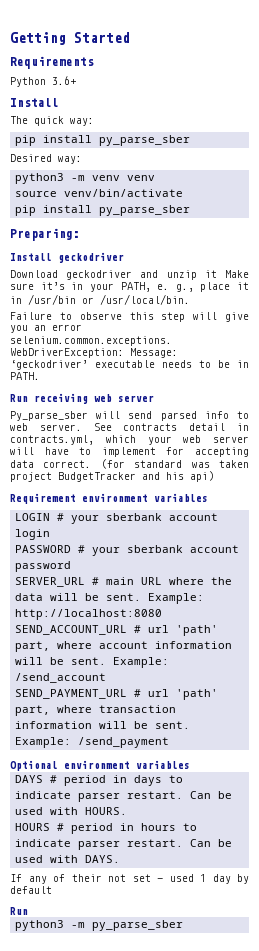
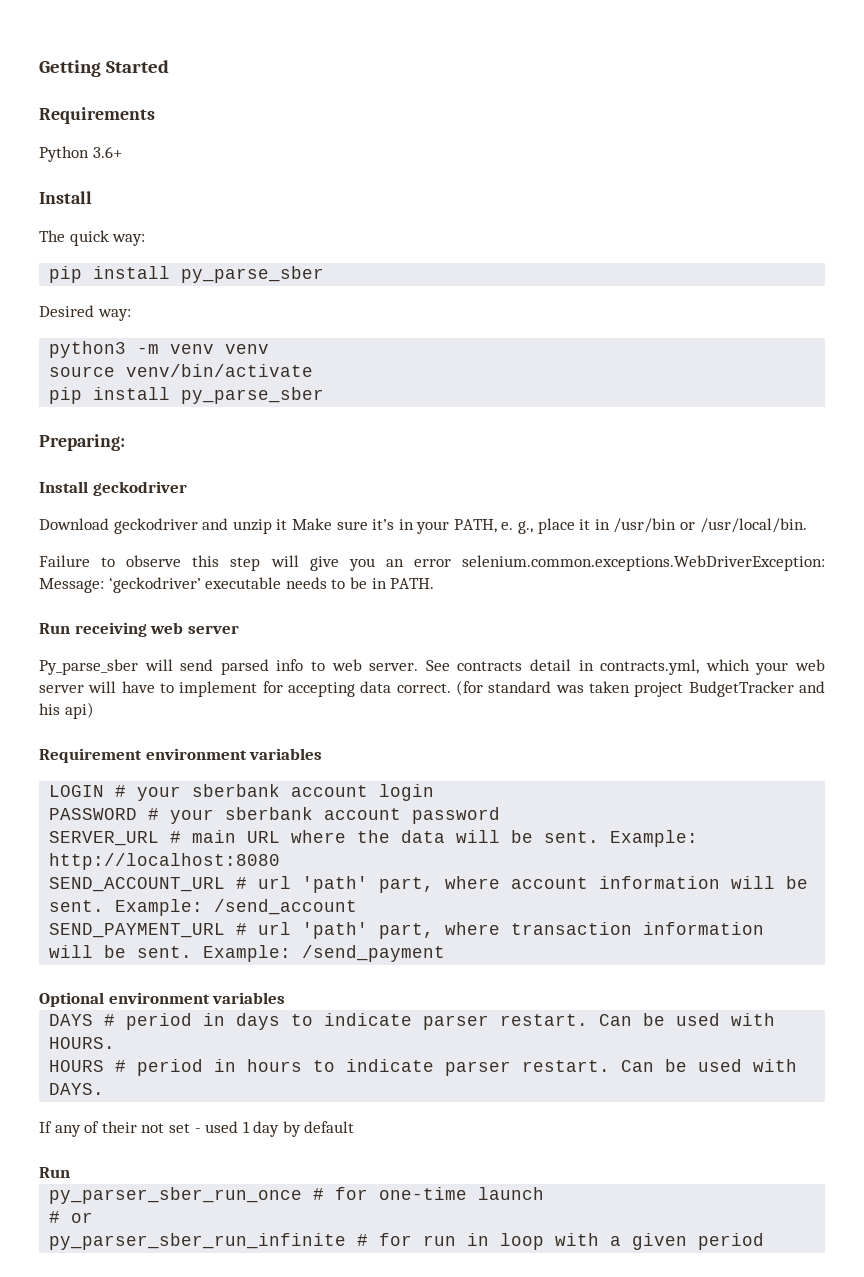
[15,920,184,931] python3 -m py_parse_sber -> [49,1187,545,1204] [49,1211,94,1223] [49,1233,765,1250] py_parser_sber_run_once # for one-time launch // # or // py_parser_sber_run_infinite # for run in loop with a given period

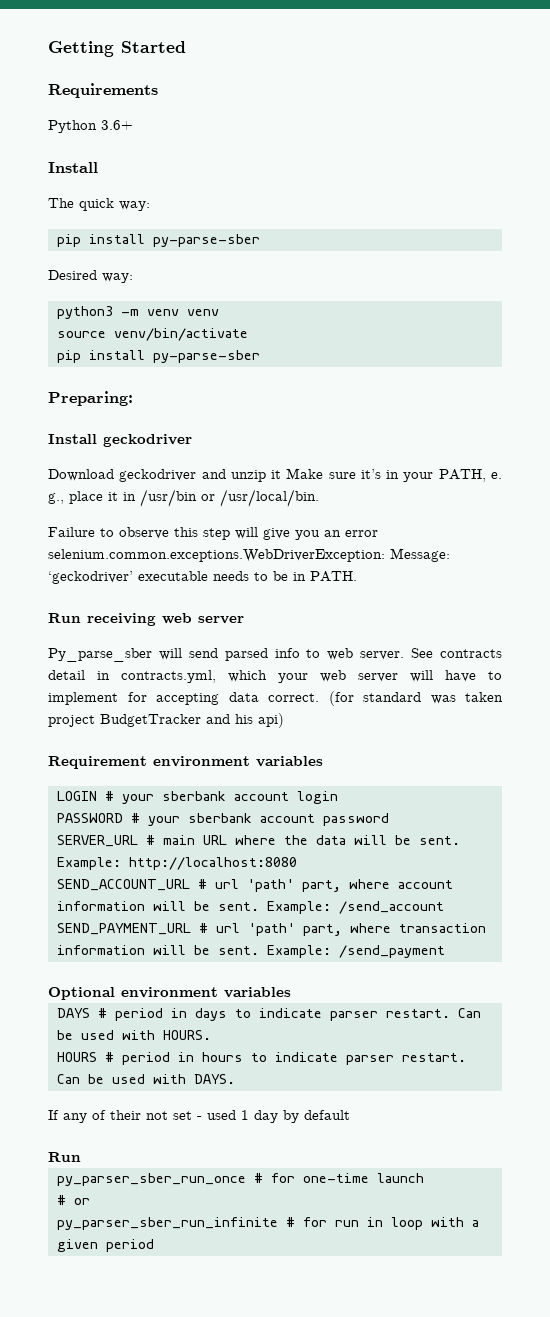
[181,266,325,283] py_parse_sber -> [152,234,260,247] py-parse-sber
[181,387,325,404] py_parse_sber -> [152,350,260,363] py-parse-sber

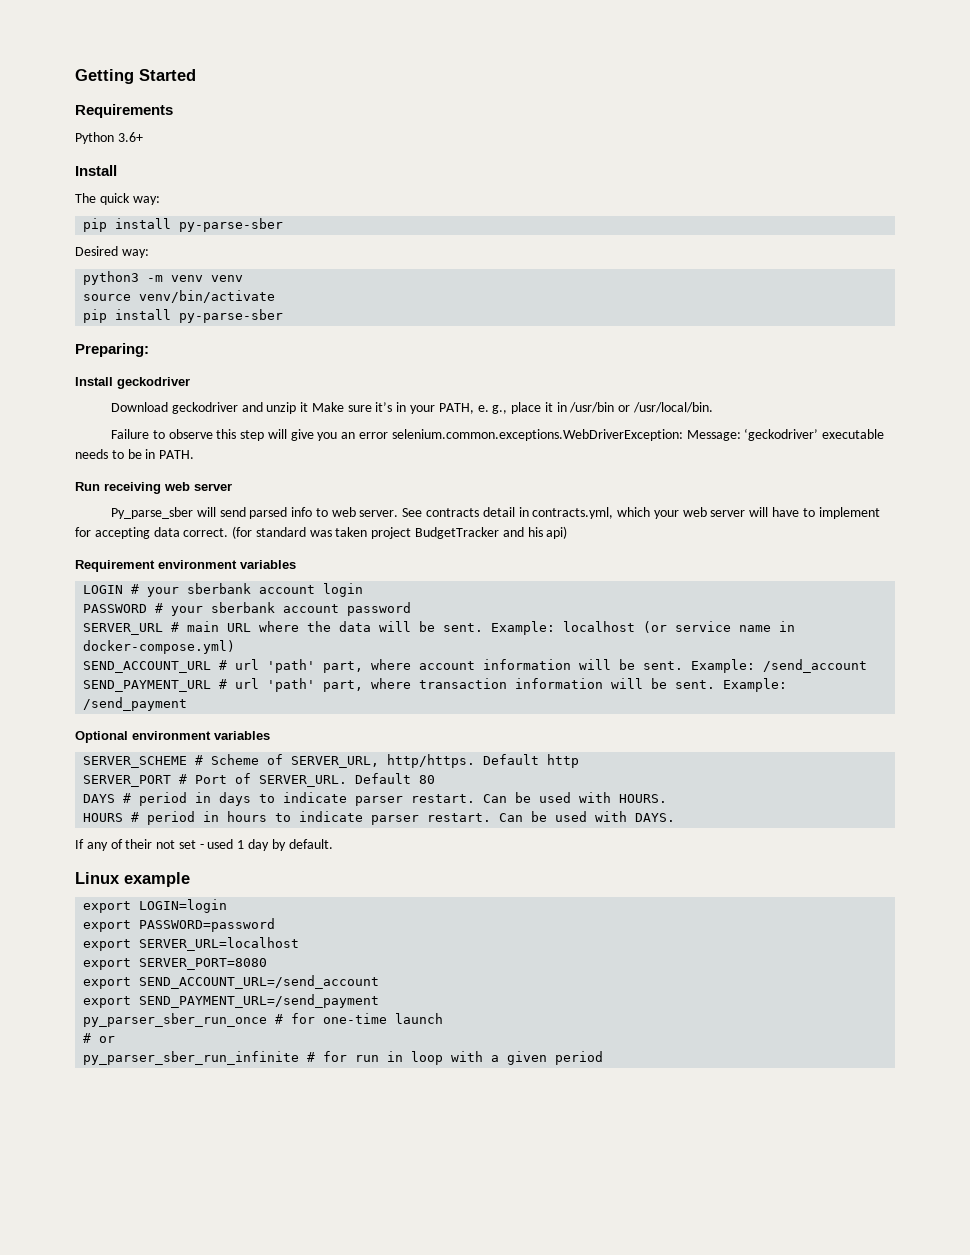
[128,857,297,870] http://localhost:8080 -> [563,621,796,633] [83,640,236,654] localhost (or service name in docker-compose.yml)
(291, 992) none -> [83,754,580,768] [83,773,436,787] // SERVER_SCHEME # Scheme of SERVER_URL, http/https. Default http // SERVER_PORT # Port of SERVER_URL. Default 80
[304,1110,350,1120] [48,1152,81,1162] default // Run -> [288,839,333,849] [75,872,190,887] [83,899,228,913] [83,918,276,932] [83,937,300,951] [83,958,268,970] [83,975,380,989] [83,994,380,1008] default. // Linux example // export LOGIN=login // export PASSWORD=password // export SERVER_URL=localhost // export SERVER_PORT=8080 // export SEND_ACCOUNT_URL=/send_account // export SEND_PAYMENT_URL=/send_payment

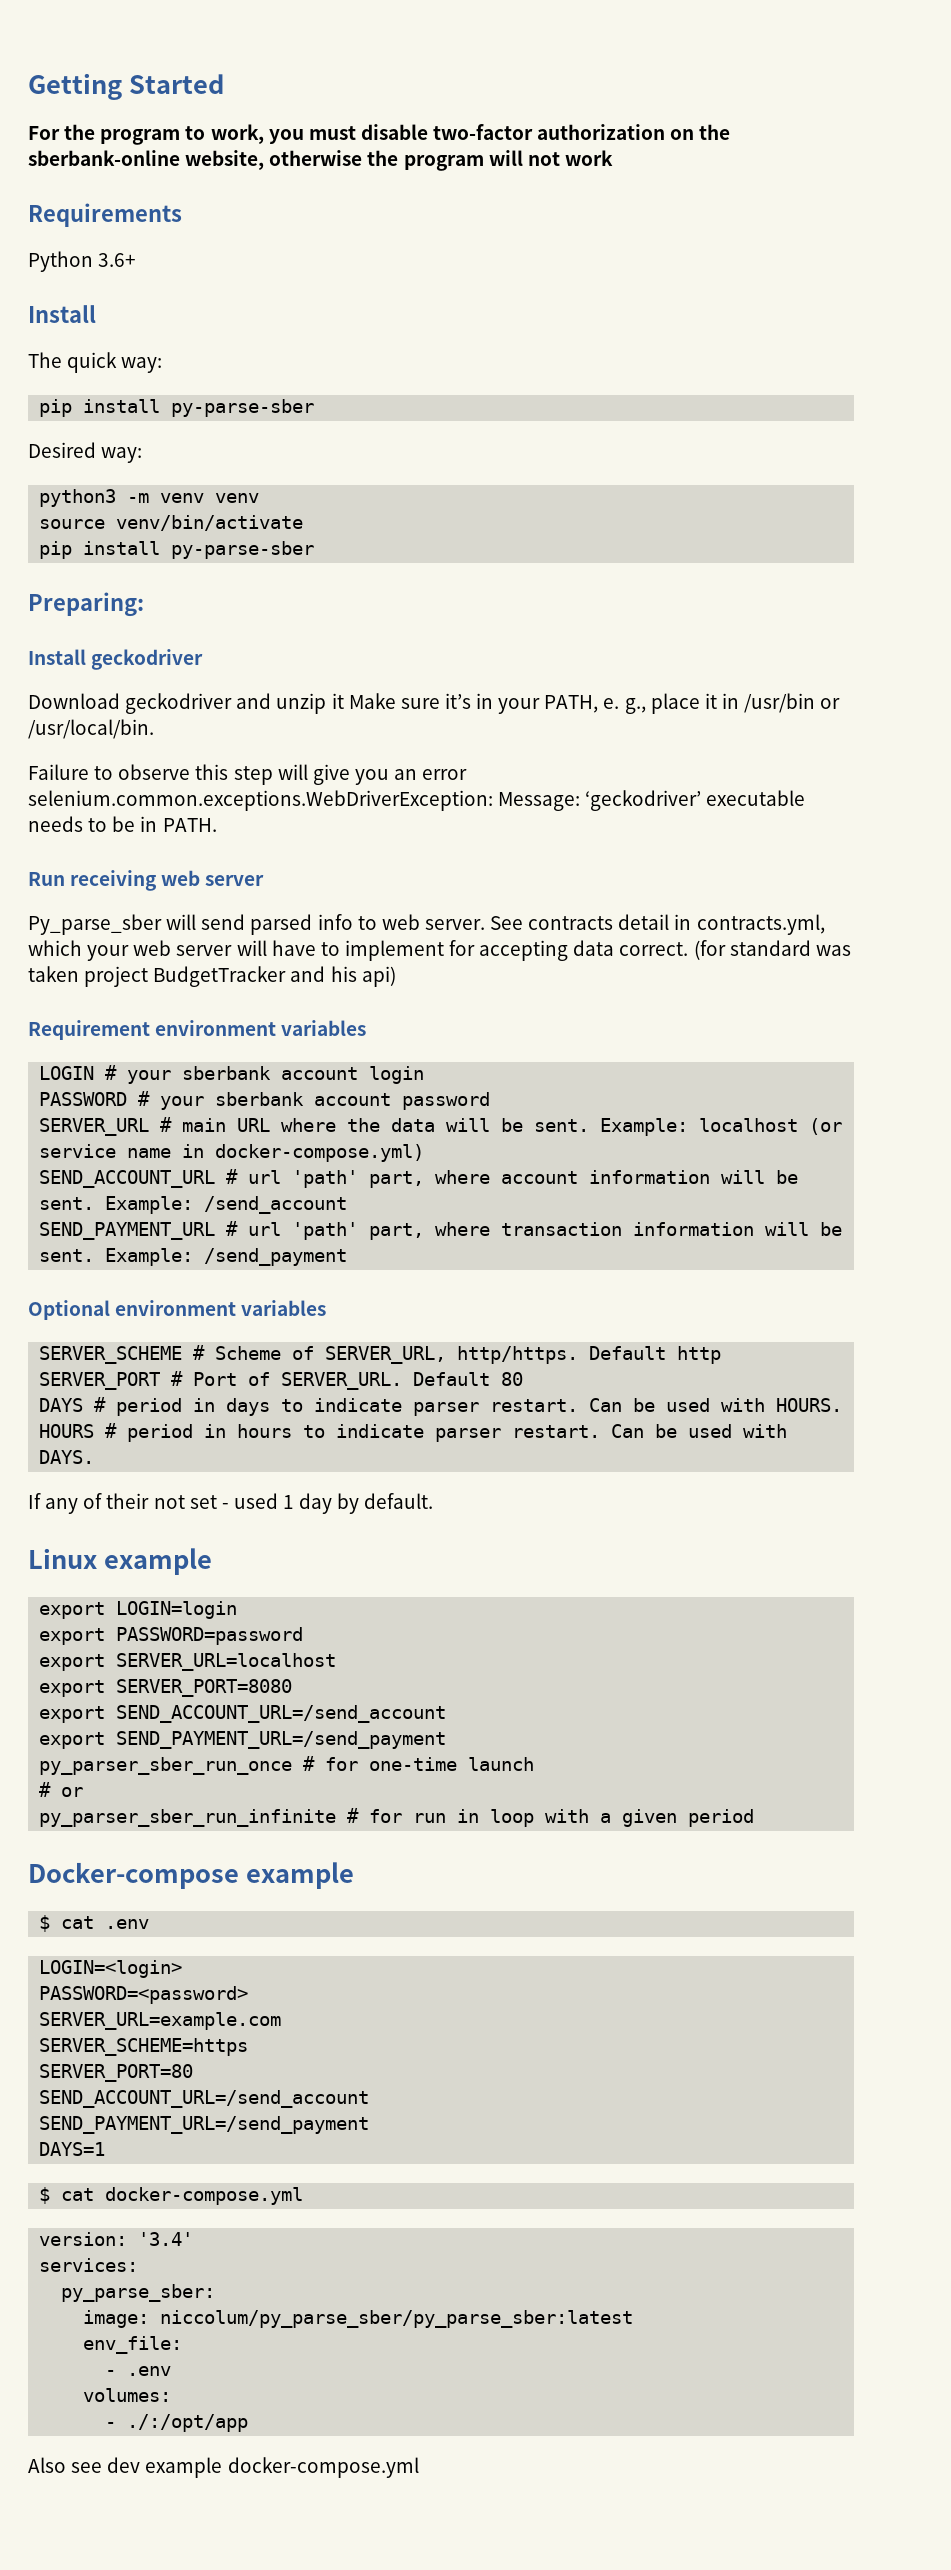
(196, 75) none -> [28,124,731,145] [28,150,613,171] // For the program to work, you must disable two-factor authorization on the sberbank-online website, otherwise the program will not work
(604, 1058) none -> [28,1862,354,1889] [39,1915,150,1932] [39,1960,183,1978] [39,1986,249,2004] [39,2012,282,2030] [39,2038,249,2056] [39,2064,194,2082] [39,2090,370,2108] [39,2116,370,2134] [39,2142,106,2156] [39,2187,304,2205] [39,2232,194,2246] [39,2258,139,2272] [61,2284,216,2302] [83,2310,634,2328] [83,2336,183,2354] [105,2366,172,2376] [83,2388,172,2402] [105,2414,249,2432] [28,2457,419,2478] // Docker-compose example // $ cat .env // LOGIN=<login> // PASSWORD=<password> // SERVER_URL=example.com // SERVER_SCHEME=https // SERVER_PORT=80 // SEND_ACCOUNT_URL=/send_account // SEND_PAYMENT_URL=/send_payment // DAYS=1 // $ cat docker-compose.yml // version: '3.4' // services: // py_parse_sber: // image: niccolum/py_parse_sber/py_parse_sber:latest // env_file: // - .env // volumes: // - ./:/opt/app // Also see dev example docker-compose.yml

